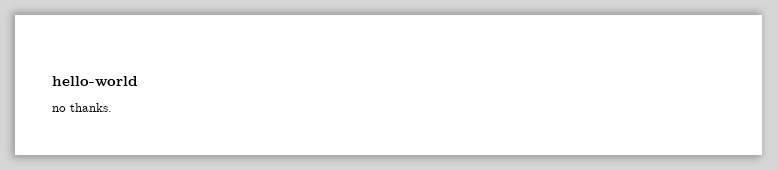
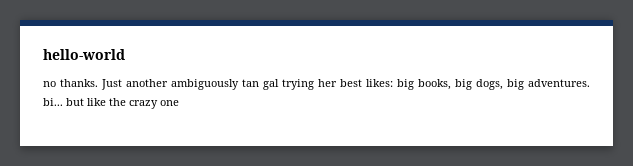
(112, 107) none -> [101,79,590,90] [43,98,179,109] Just another ambiguously tan gal trying her best likes: big books, big dogs, big adventures. bi... but like the crazy one

